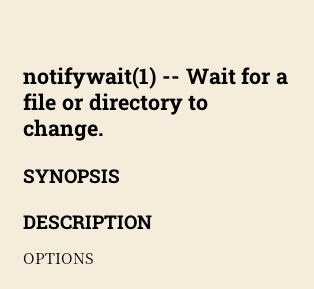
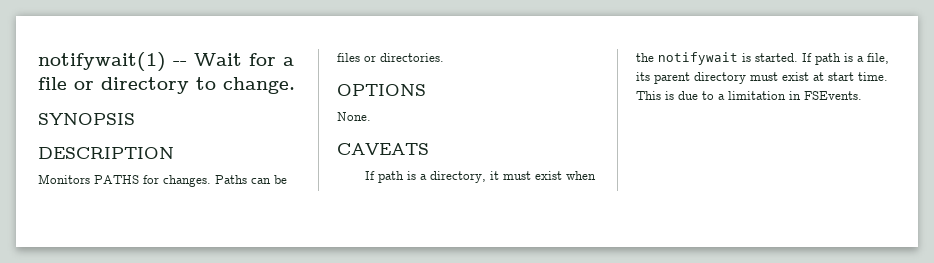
[23,253,94,264] OPTIONS -> [38,174,287,187] [337,53,444,62] [337,84,426,96] [337,112,371,121] [337,143,429,155] [365,171,597,183] [636,52,889,65] [636,72,888,84] [636,91,862,100] Monitors PATHS for changes. Paths can be files or directories. // OPTIONS // None. // CAVEATS // If path is a directory, it must exist when the notifywait is started. If path is a file, its parent directory must exist at start time. This is due to a limitation in FSEvents.

